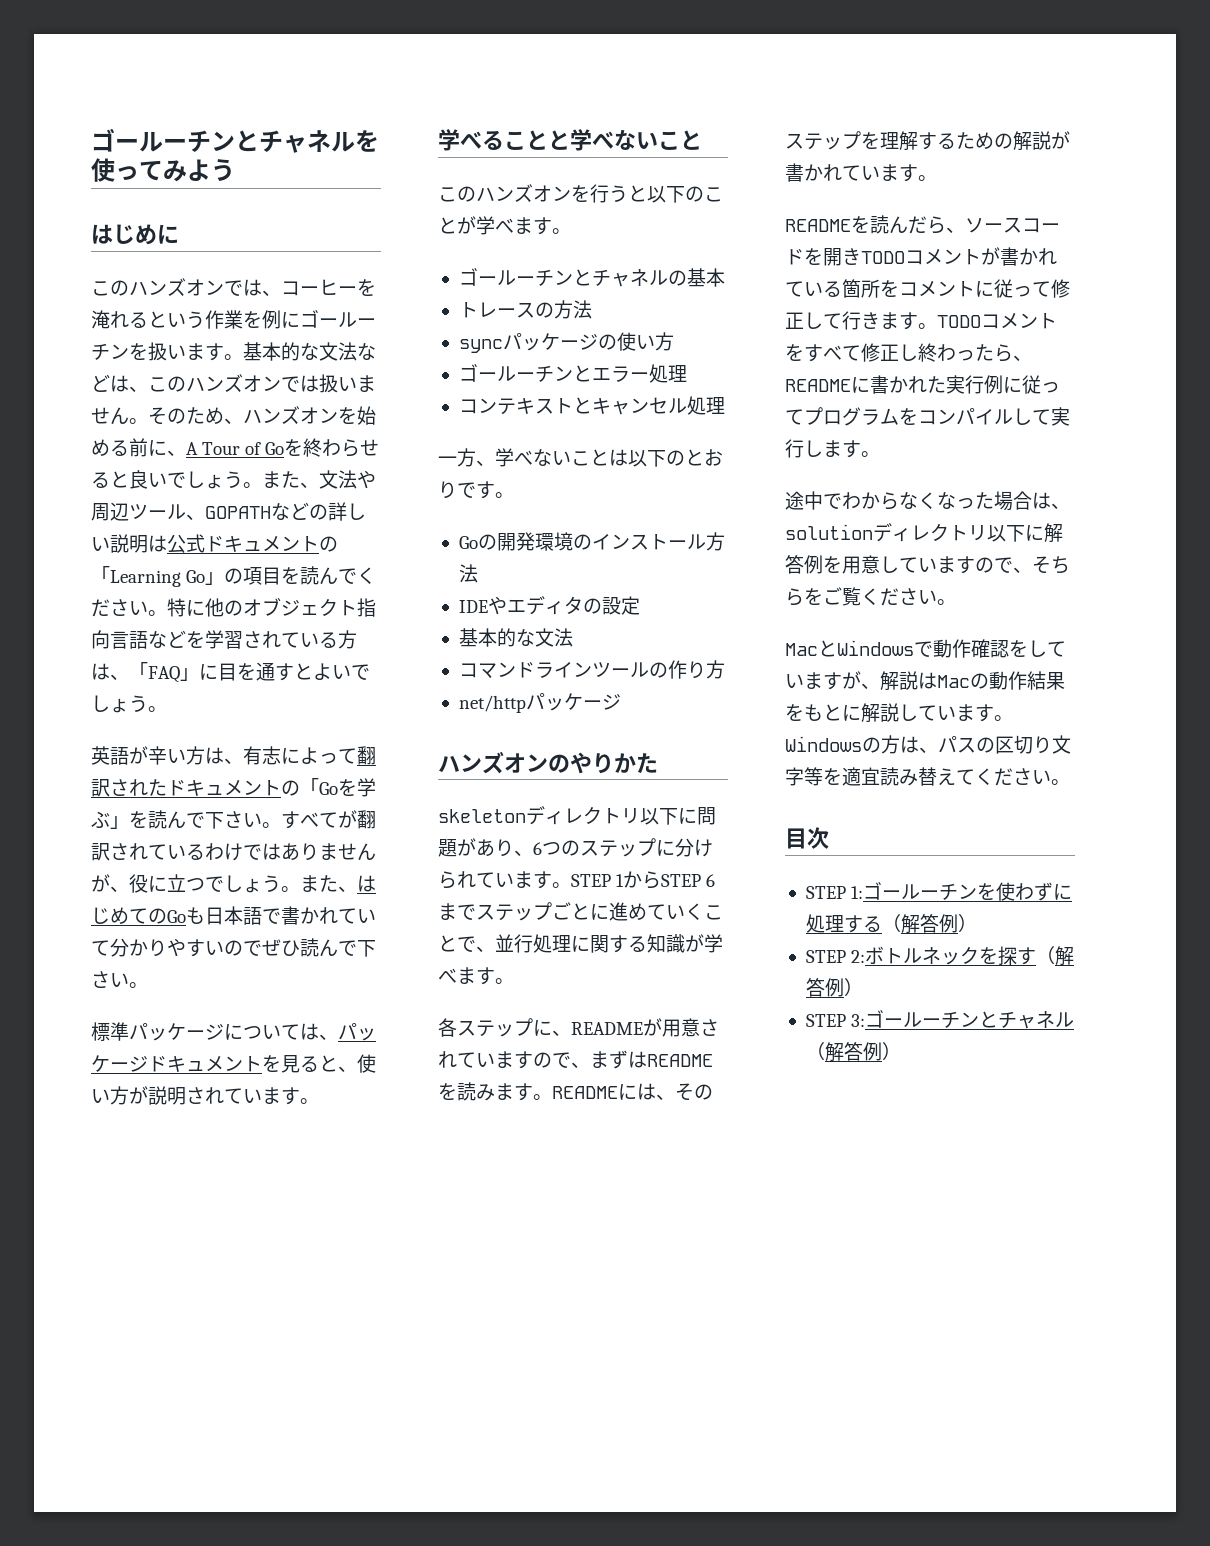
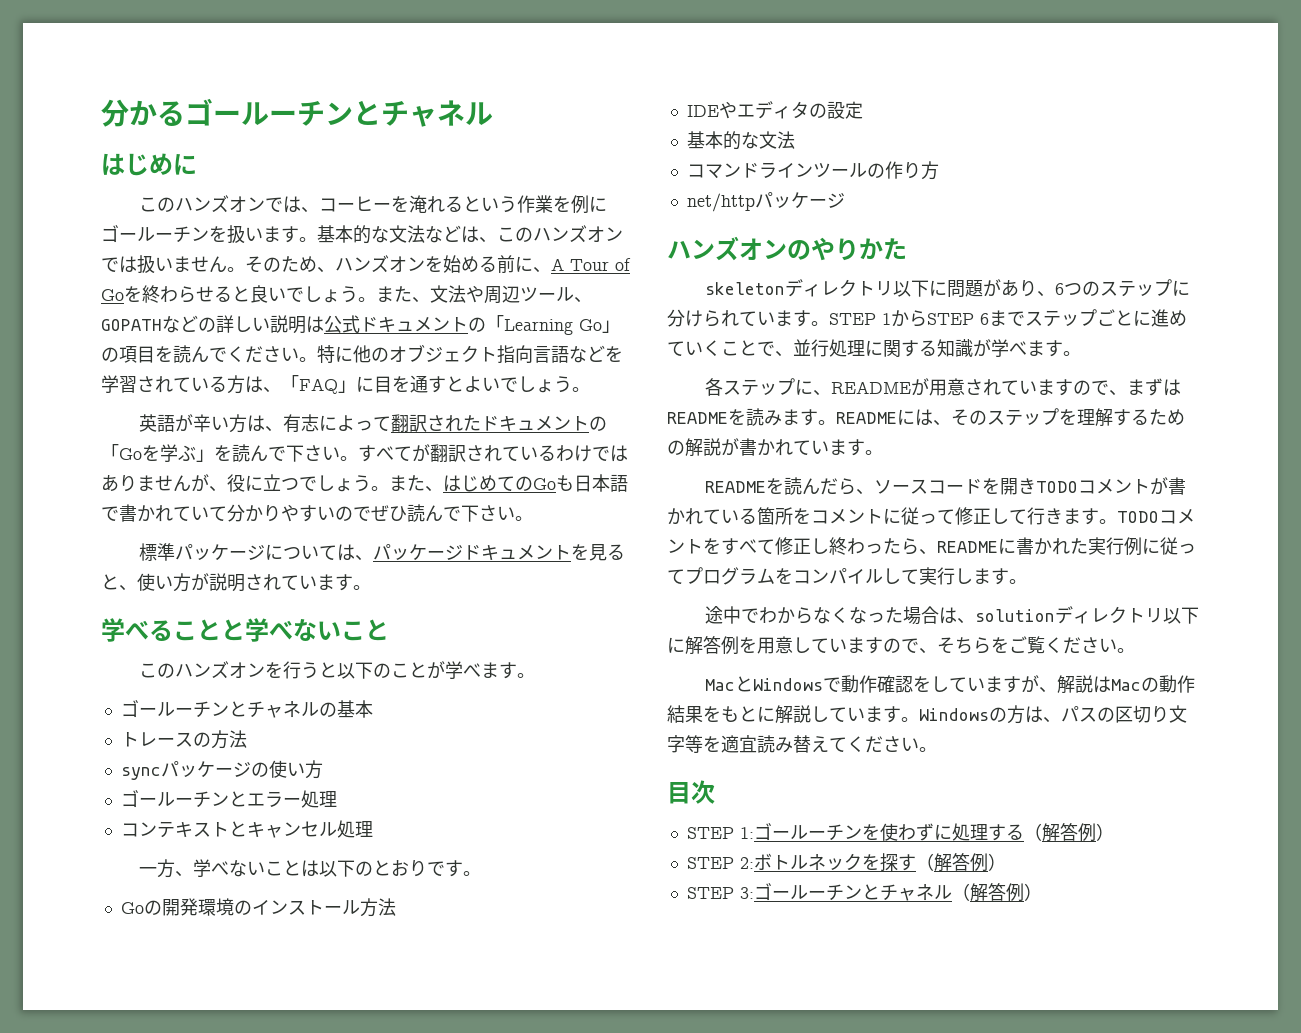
[91,128,379,153] [91,158,235,182] ゴールーチンとチャネルを使ってみよう -> [101,98,493,127] 分かるゴールーチンとチャネル

